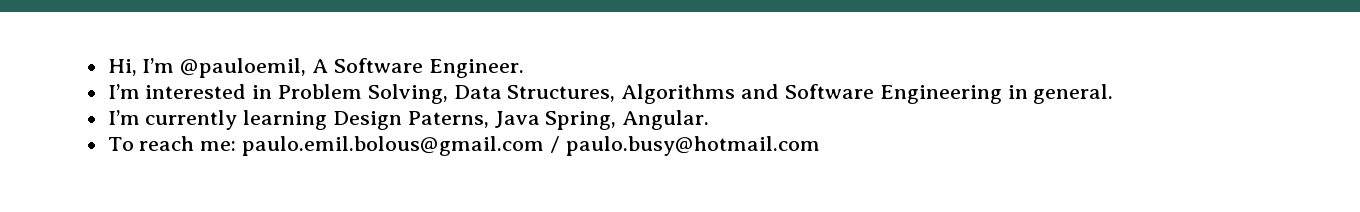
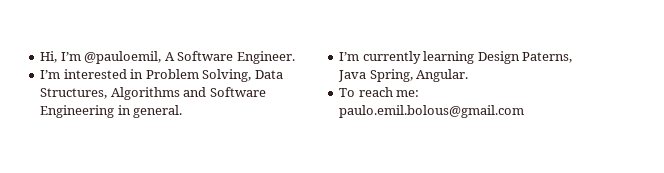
[549,136,820,156] / paulo.busy@hotmail.com -> (525, 111) none

